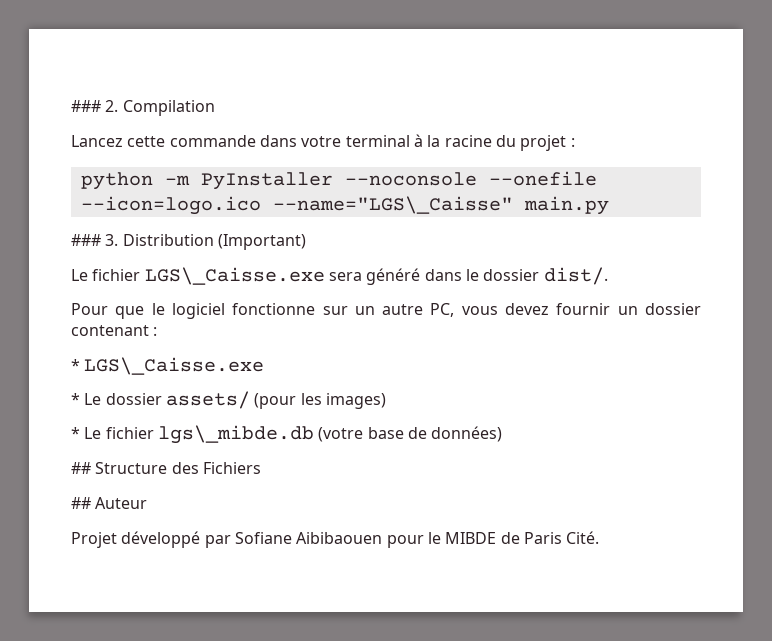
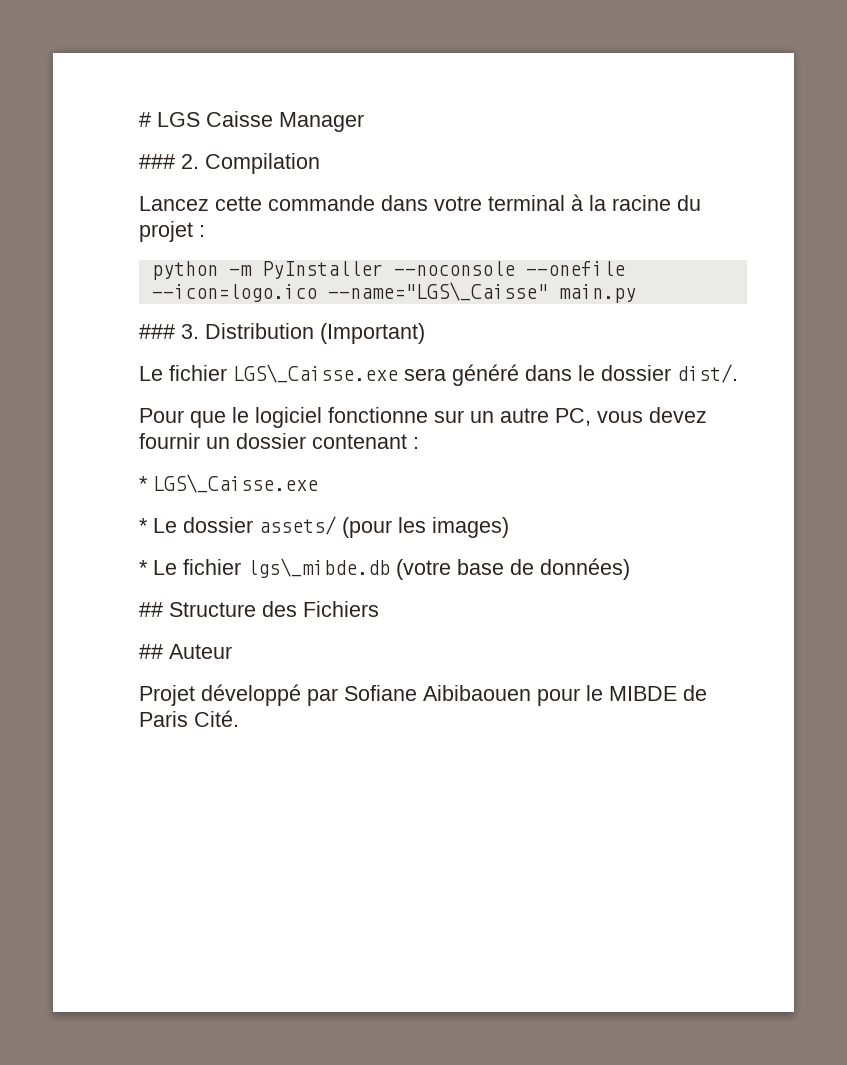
(71, 106) none -> [139,111,364,132] # LGS Caisse Manager //

